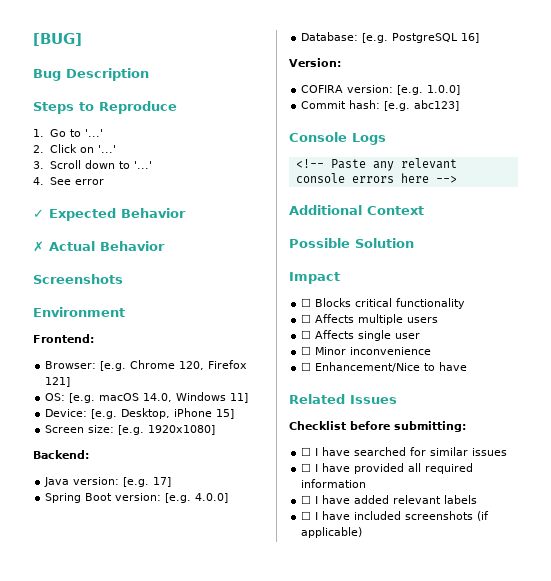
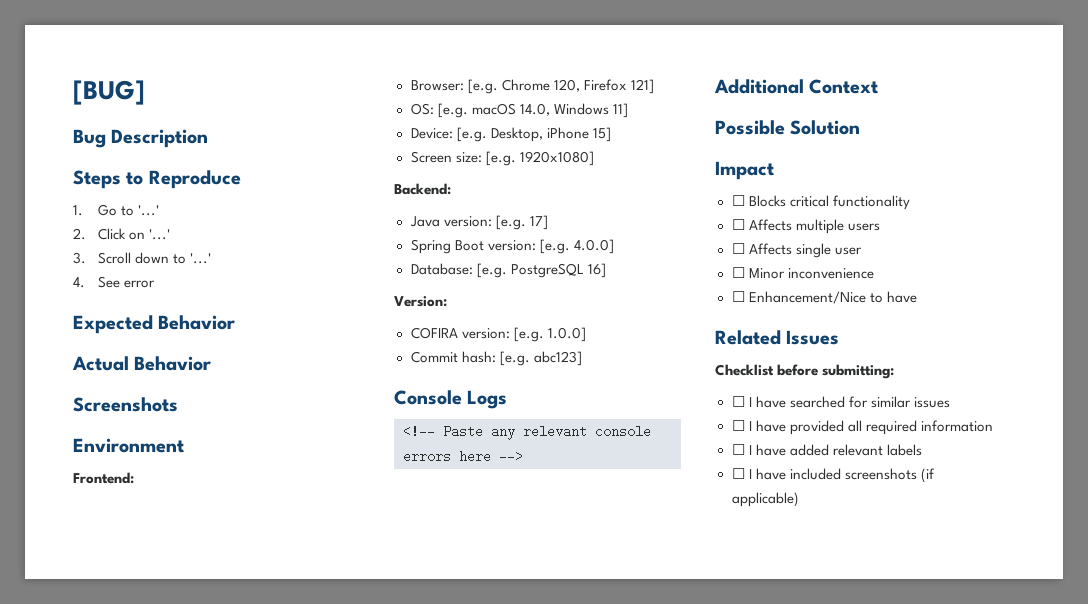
[33,209,44,218] ✓ -> (155, 284) none
[33,241,44,252] ✗ -> (236, 322) none

